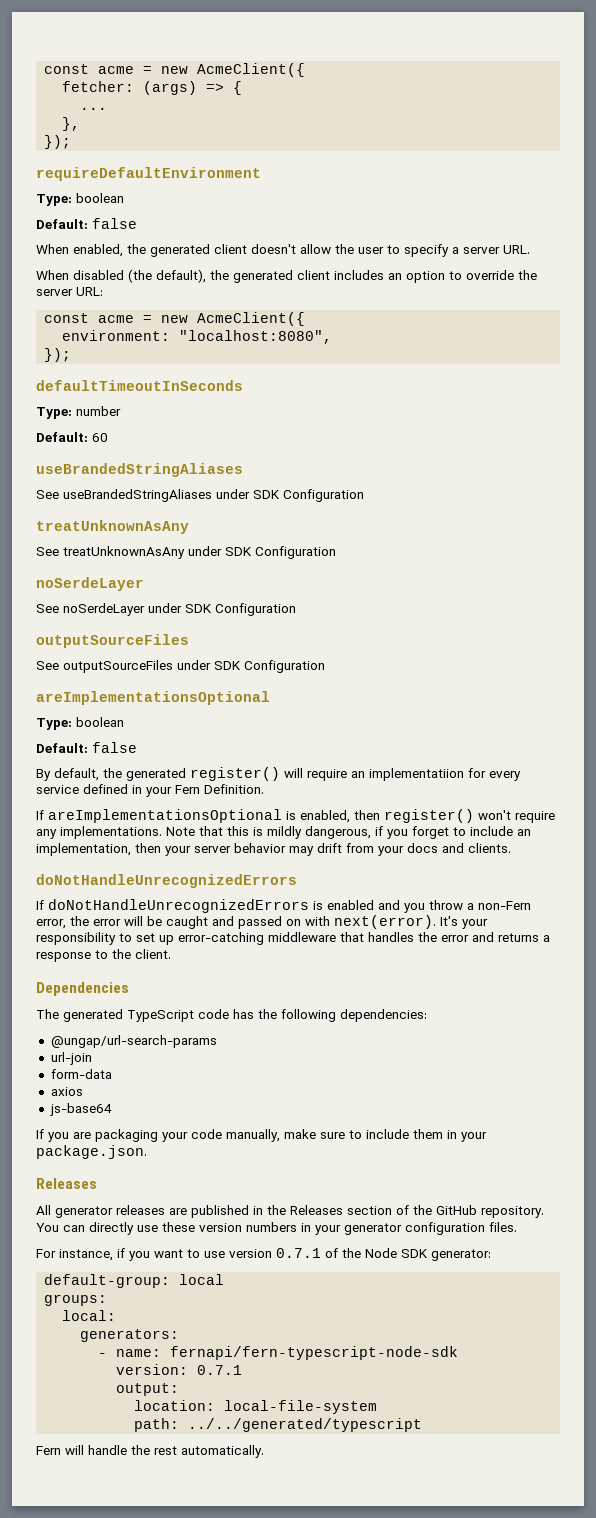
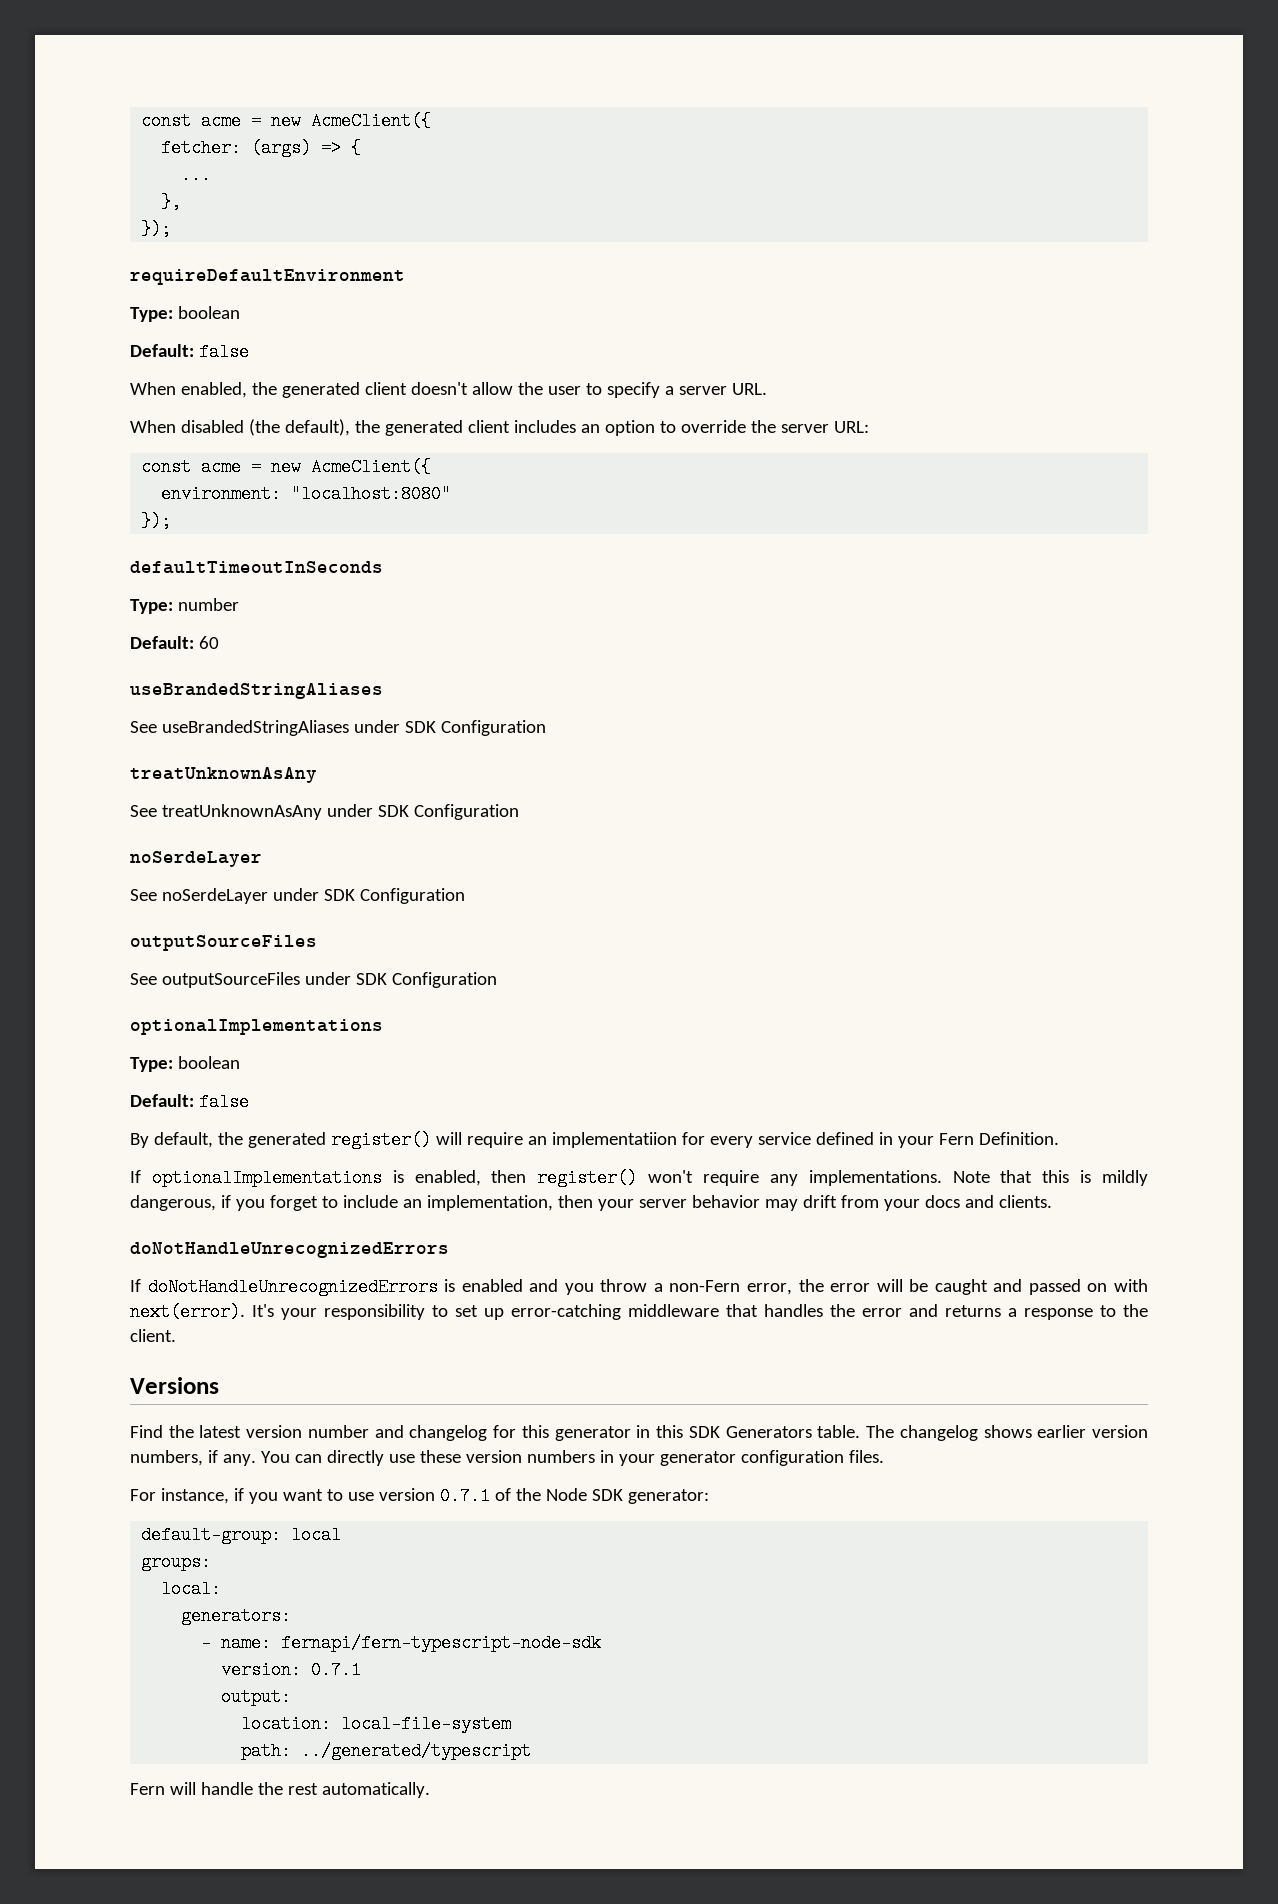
[179,330,333,344] "localhost:8080", -> [291,485,452,503] "localhost:8080"
[36,691,270,705] areImplementationsOptional -> [130,1019,383,1035] optionalImplementations
[48,809,282,823] areImplementationsOptional -> [151,1169,382,1187] optionalImplementations
[36,982,129,996] [36,1009,427,1022] [50,1035,217,1048] [50,1052,92,1065] [50,1069,112,1079] [50,1087,83,1096] [49,1103,112,1116] [36,1129,487,1142] [36,1145,147,1159] [36,1178,97,1189] [36,1205,544,1218] Dependencies // The generated TypeScript code has the following dependencies: // @ungap/url-search-params // url-join // form-data // axios // js-base64 // If you are packaging your code manually, make sure to include them in your package.json. // Releases // All generator releases are published in the Releases section of the GitHub repository. -> [130,1377,219,1394] [130,1425,1148,1441] [130,1450,256,1466] Versions // Find the latest version number and changelog for this generator in this SDK Generators table. The changelog shows earlier version numbers, if any.
[188,1418,423,1432] ../../generated/typescript -> [301,1742,532,1760] ../generated/typescript

